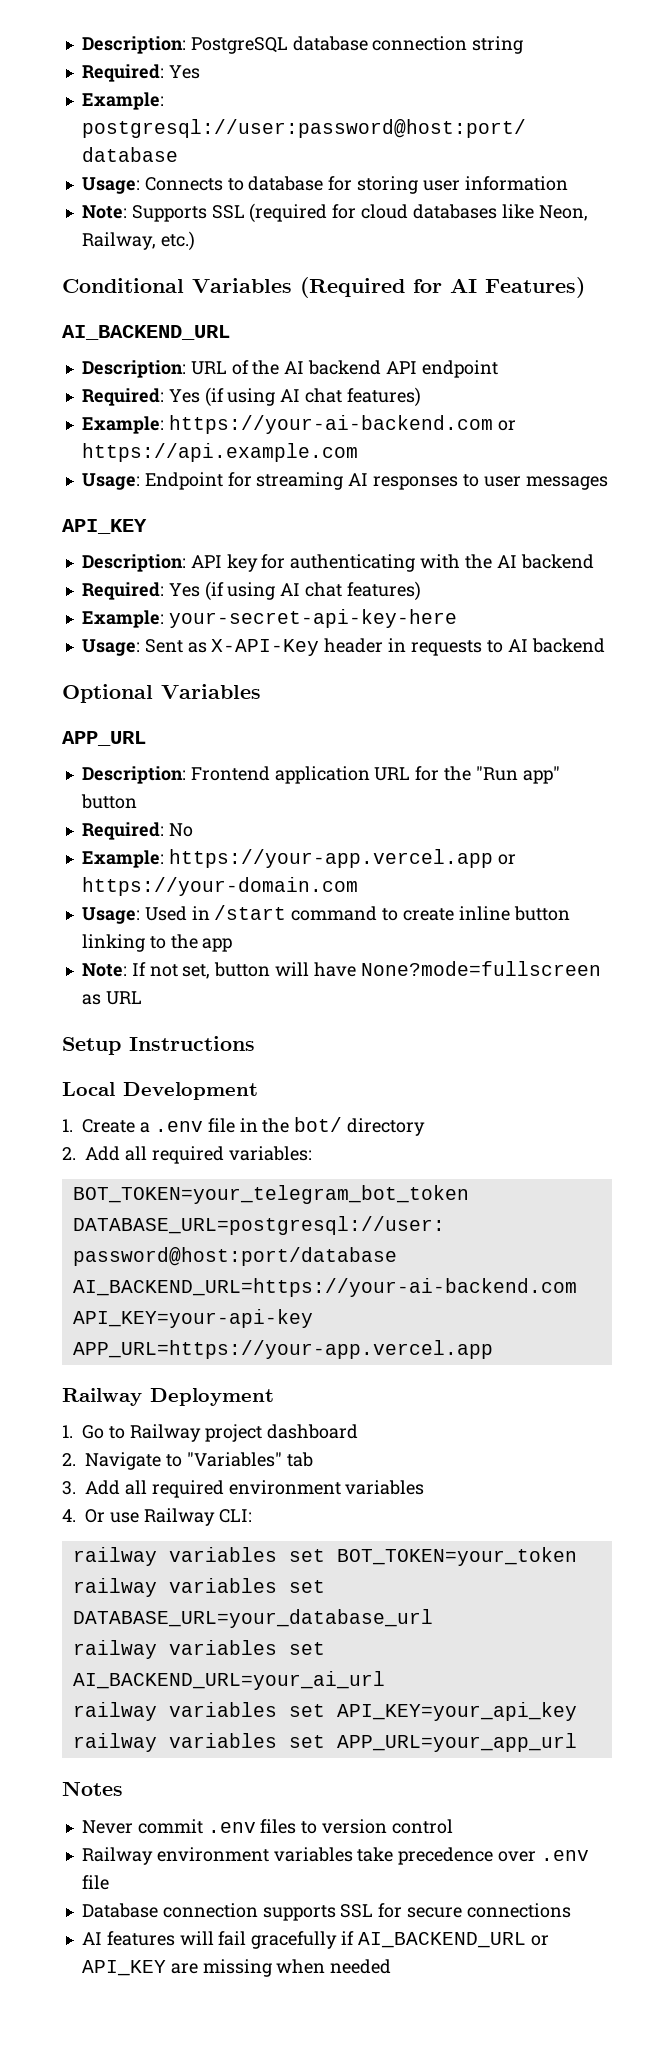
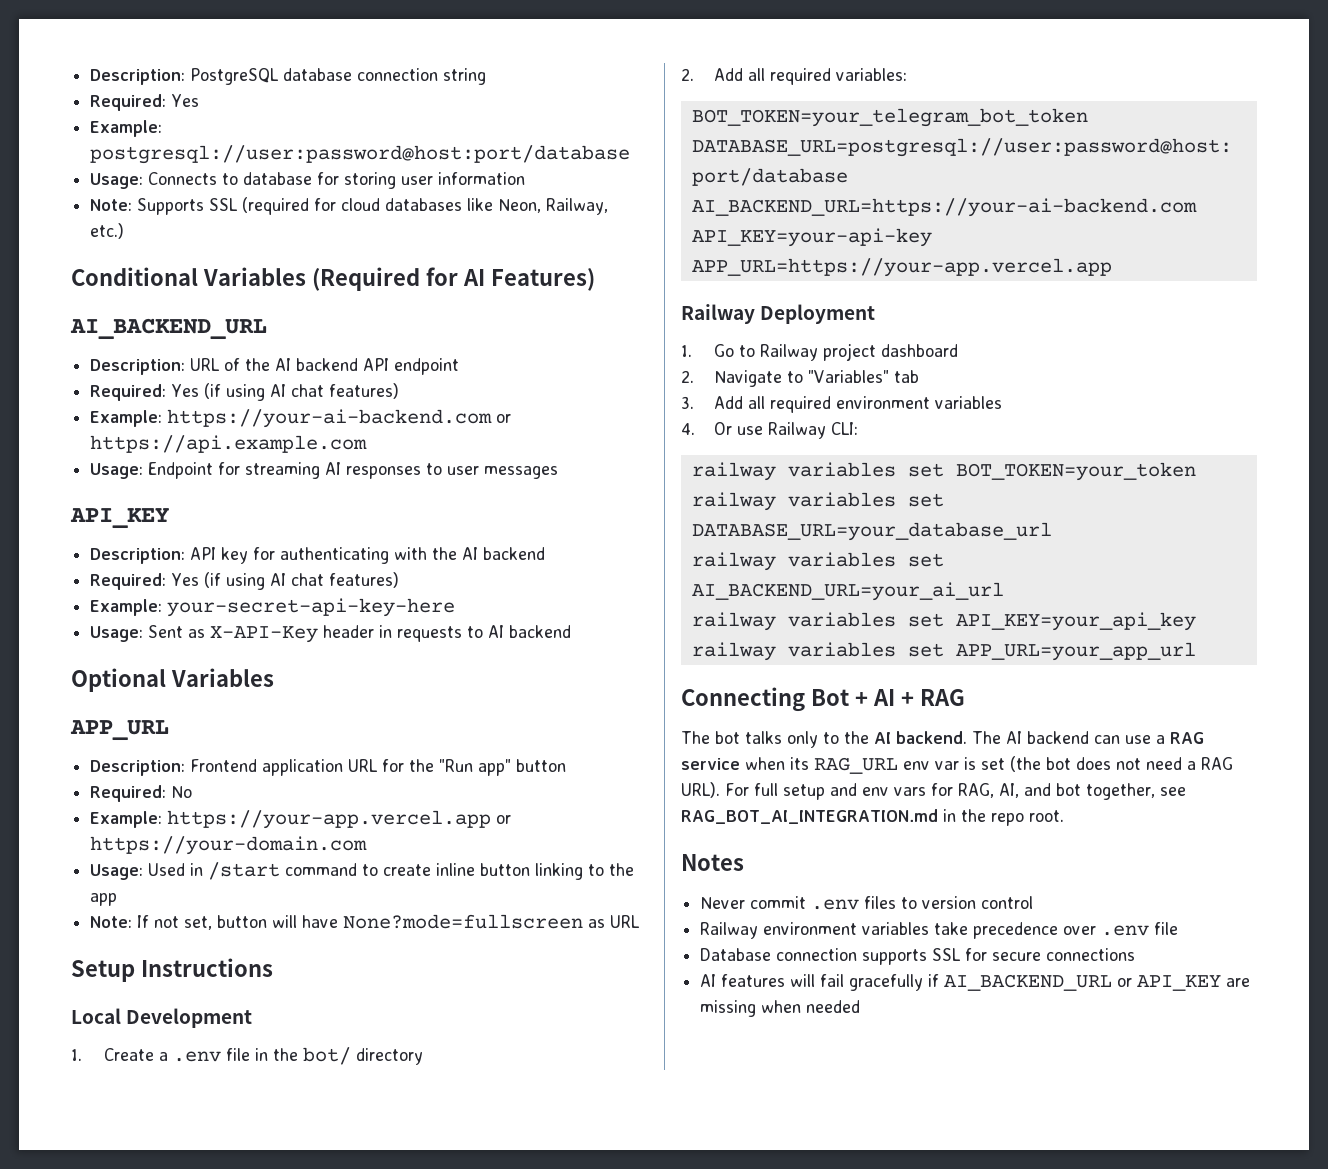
(577, 1742) none -> [681,687,965,712] [681,731,1204,748] [681,756,1233,774] [681,782,1186,800] [681,809,1064,826] // Connecting Bot + AI + RAG // The bot talks only to the AI backend. The AI backend can use a RAG service when its RAG_URL env var is set (the bot does not need a RAG URL). For full setup and env vars for RAG, AI, and bot together, see RAG_BOT_AI_INTEGRATION.md in the repo root.

